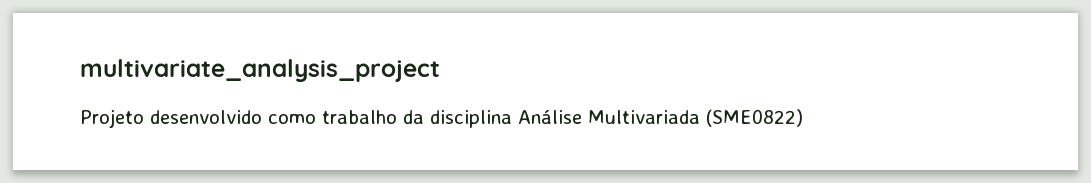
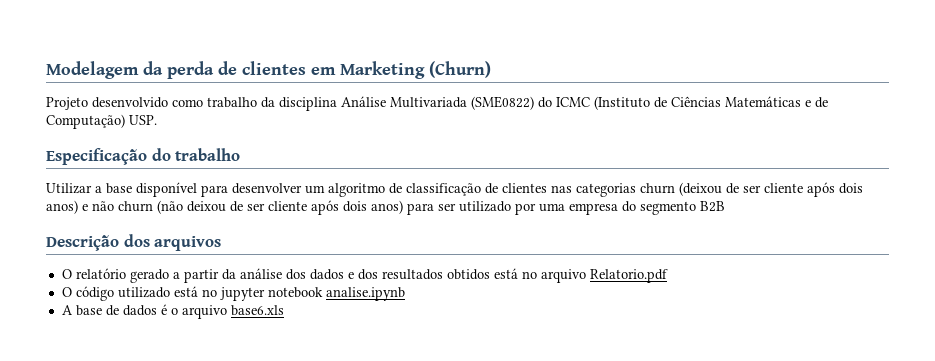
[80,59,440,82] multivariate_analysis_project -> [46,61,491,79] Modelagem da perda de clientes em Marketing (Churn)
(803, 118) none -> [538,96,828,110] [46,114,157,129] [46,148,241,165] [46,182,863,197] [46,200,725,215] [46,234,222,251] [61,268,668,283] [61,286,405,301] [61,304,284,319] do ICMC (Instituto de Ciências Matemáticas e de Computação) USP. // Especificação do trabalho // Utilizar a base disponível para desenvolver um algoritmo de classificação de clientes nas categorias churn (deixou de ser cliente após dois anos) e não churn (não deixou de ser cliente após dois anos) para ser utilizado por uma empresa do segmento B2B // Descrição dos arquivos // O relatório gerado a partir da análise dos dados e dos resultados obtidos está no arquivo Relatorio.pdf // O código utilizado está no jupyter notebook analise.ipynb // A base de dados é o arquivo base6.xls

